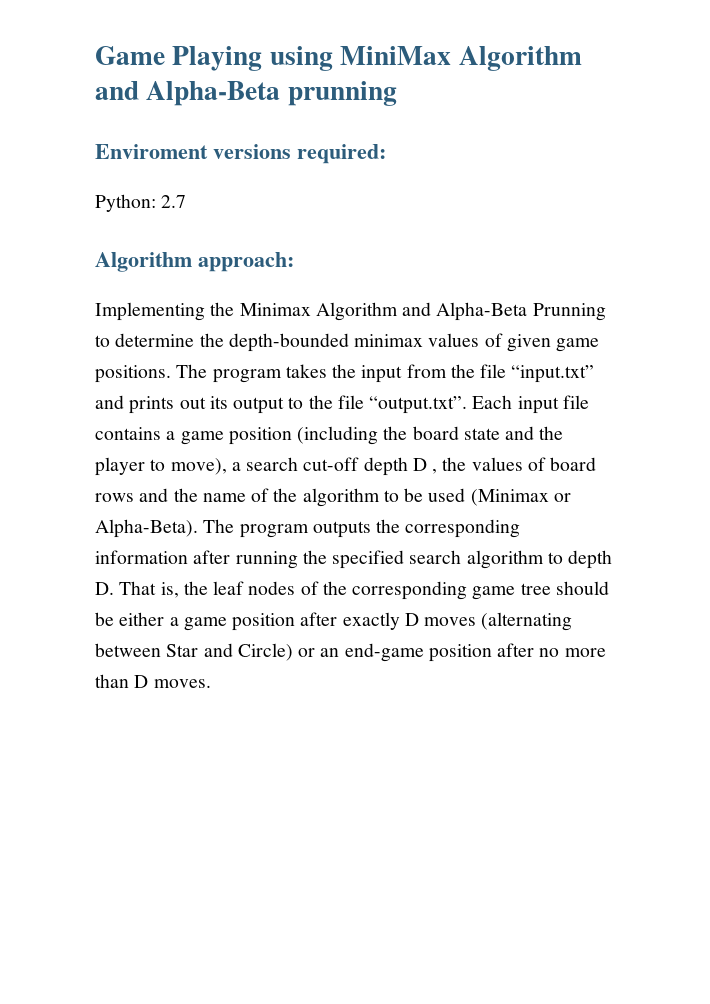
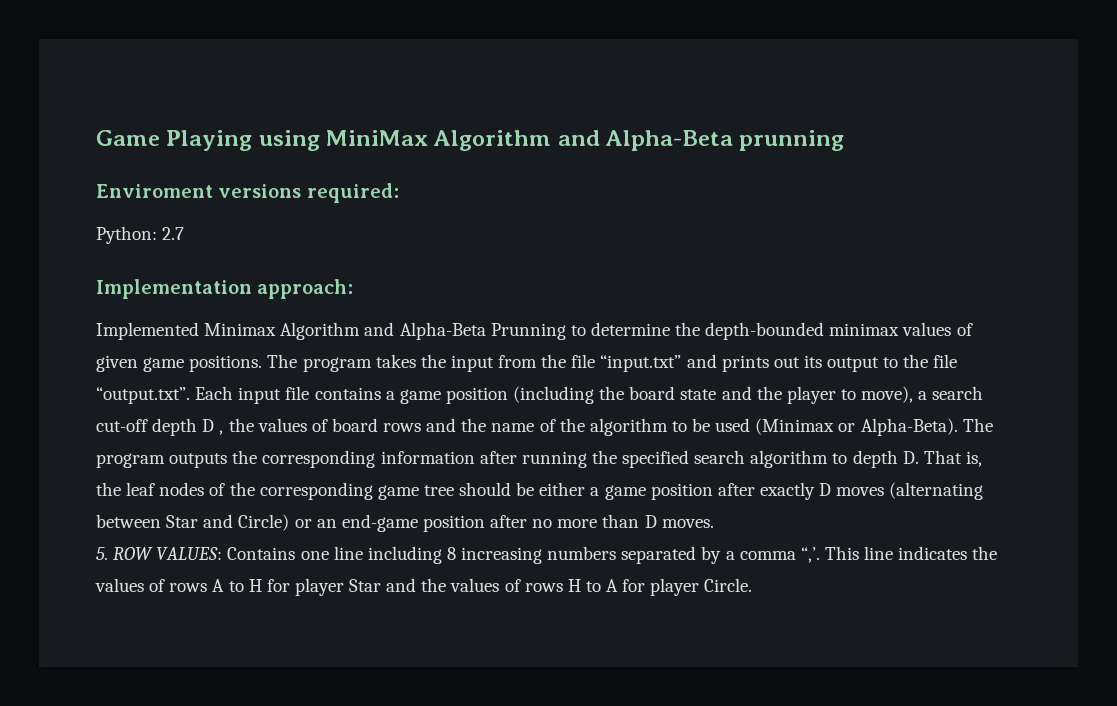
[95,252,192,272] Algorithm -> [96,279,252,299] Implementation
[95,302,235,321] Implementing the -> [96,322,199,340] Implemented
(211, 683) none -> [96,546,998,564] [95,578,753,596] // 5. ROW VALUES: Contains one line including 8 increasing numbers separated by a comma “,’. This line indicates the values of rows A to H for player Star and the values of rows H to A for player Circle.

